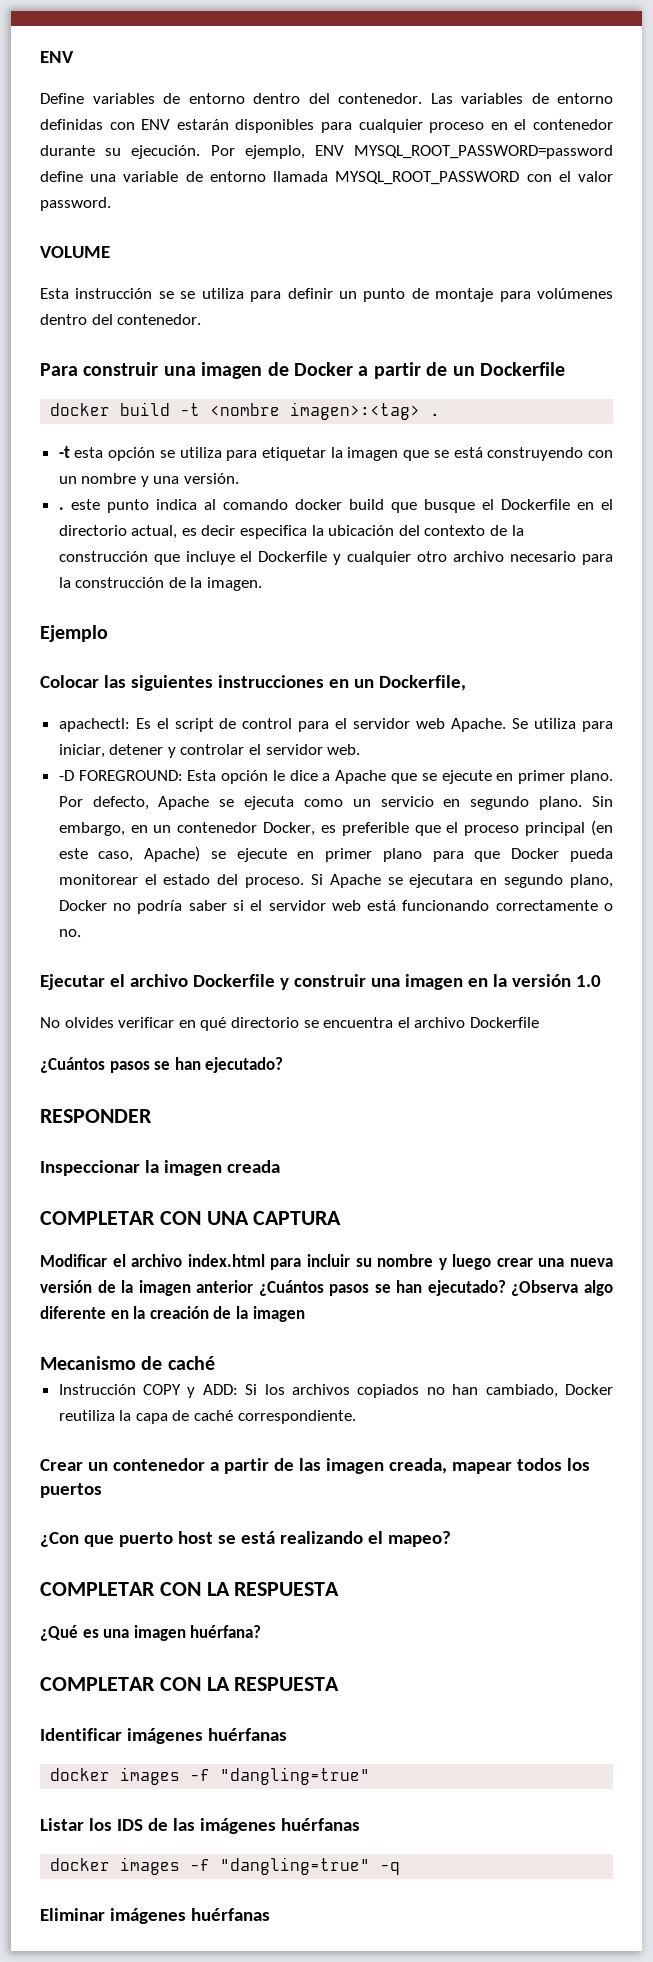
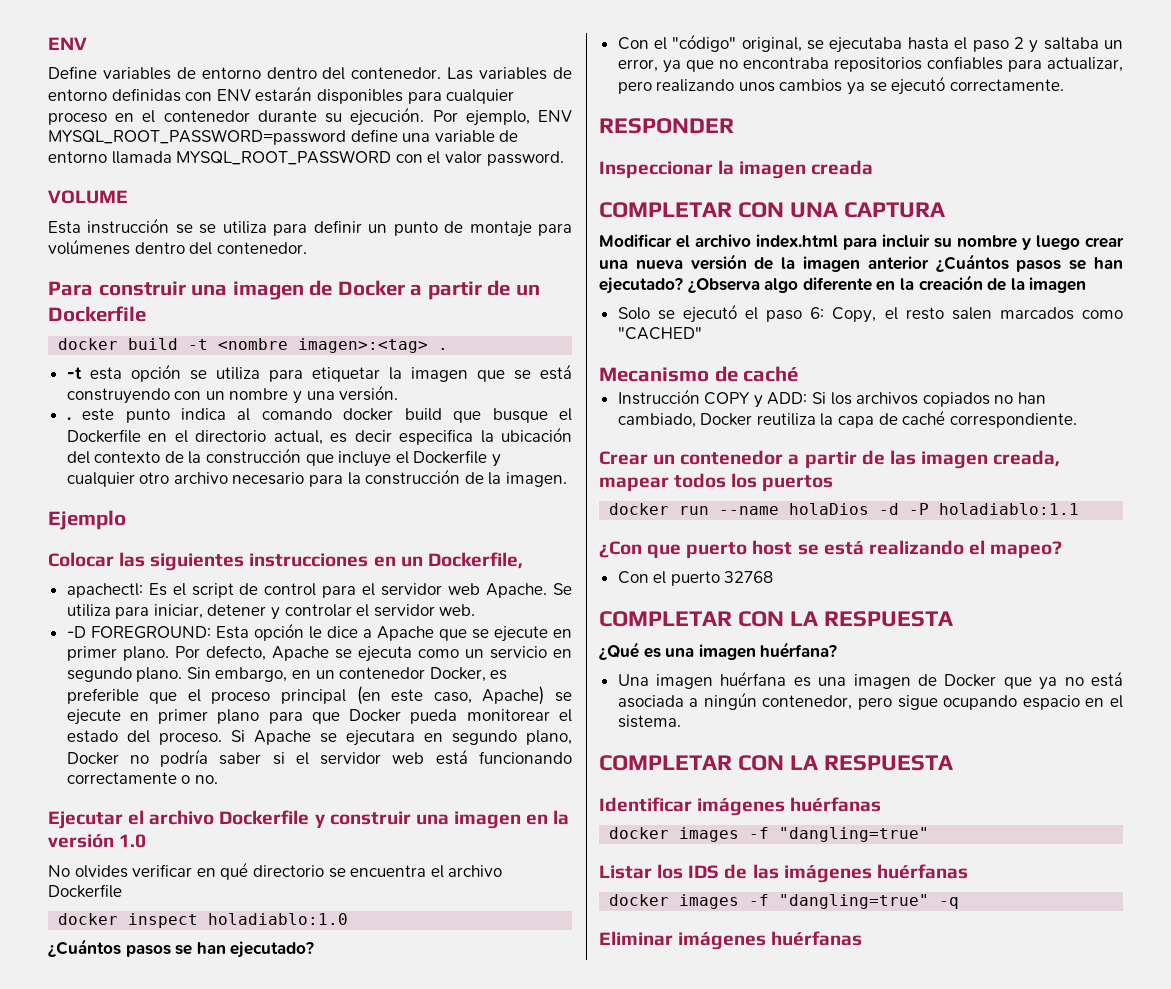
[40,1057,284,1073] // ¿Cuántos pasos se han ejecutado? -> [58,913,349,928] [48,939,315,958] [617,34,1123,53] [617,56,1123,73] [617,76,1064,95] // docker inspect holadiablo:1.0 // ¿Cuántos pasos se han ejecutado? // Con el "código" original, se ejecutaba hasta el paso 2 y saltaba un error, ya que no encontraba repositorios confiables para actualizar, pero realizando unos cambios ya se ejecutó correctamente.
(305, 1314) none -> [617,304,1123,323] [617,327,702,340] // Solo se ejecutó el paso 6: Copy, el resto salen marcados como "CACHED"
(102, 1490) none -> [609,503,1080,515] // docker run --name holaDios -d -P holadiablo:1.1
(451, 1539) none -> [617,571,774,586] // Con el puerto 32768
(262, 1631) none -> [617,671,1123,690] [617,692,1123,710] [617,715,681,728] // Una imagen huérfana es una imagen de Docker que ya no está asociada a ningún contenedor, pero sigue ocupando espacio en el sistema.

